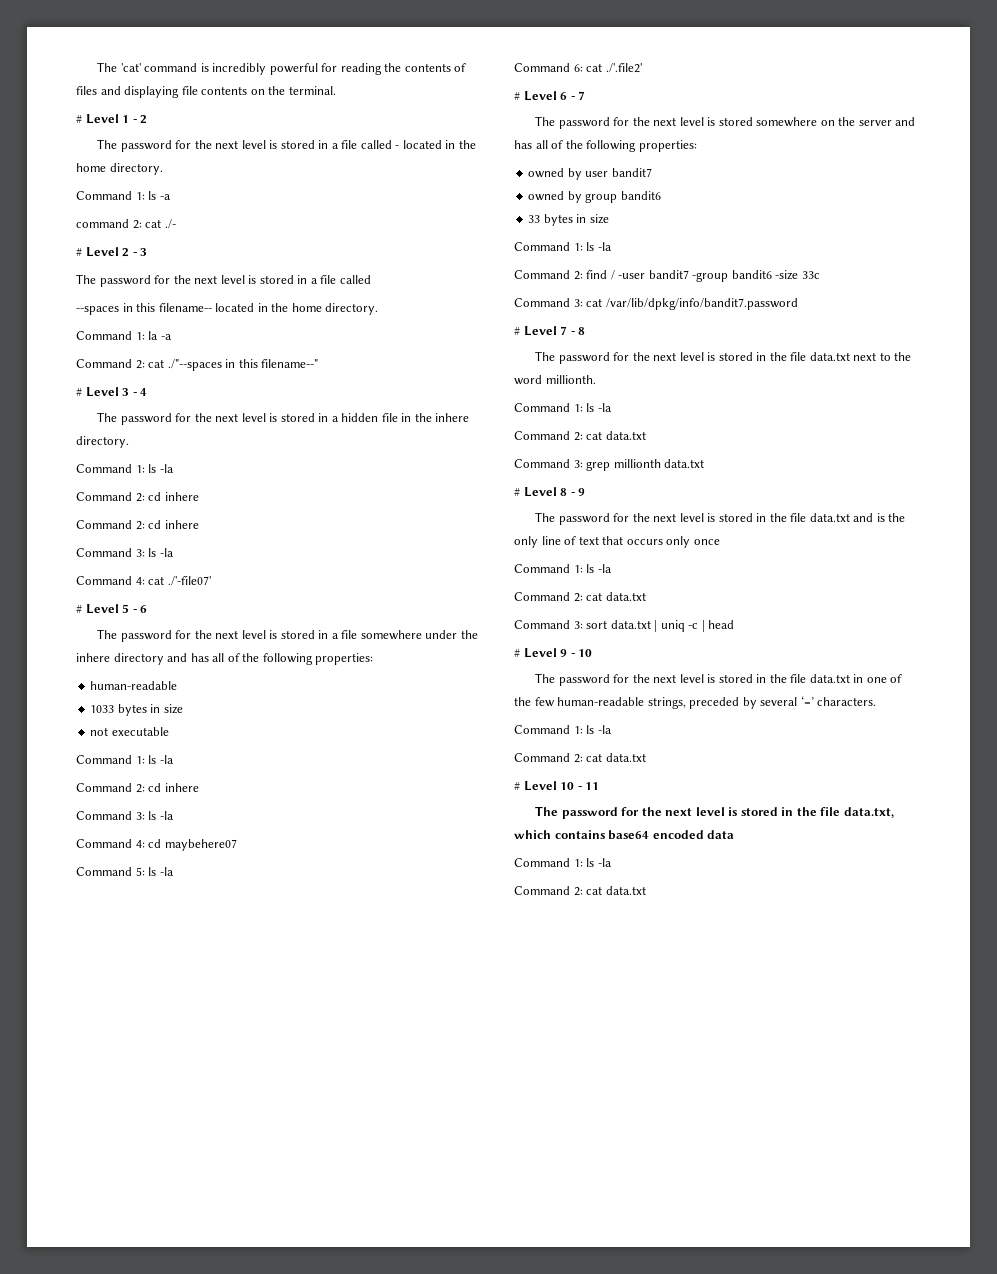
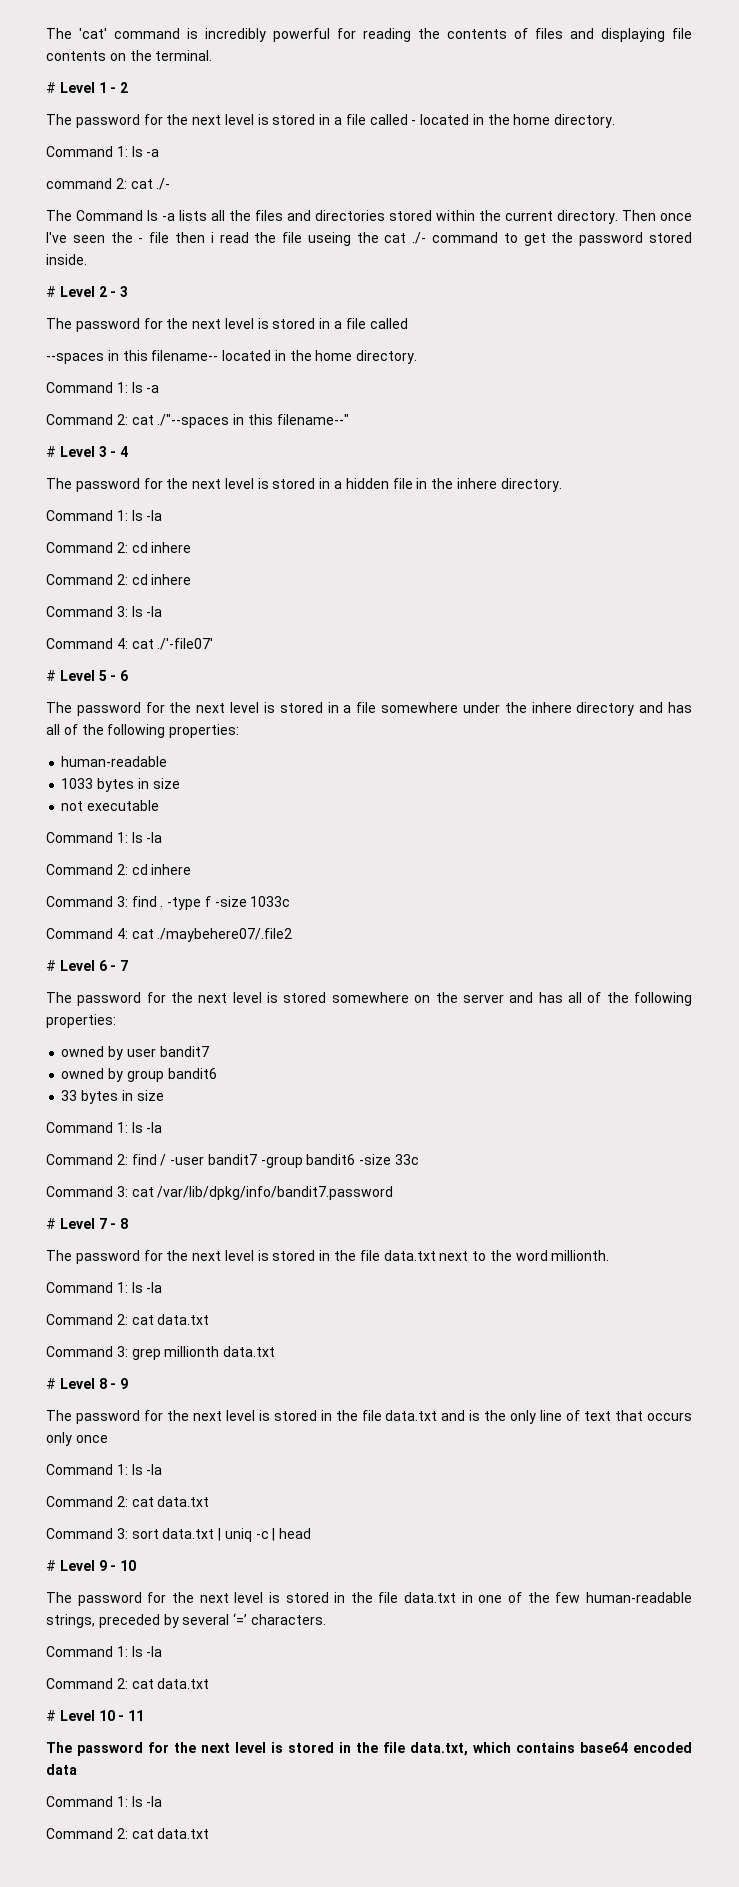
(176, 224) none -> [46,210,692,224] [46,232,692,246] [46,254,87,265] // The Command ls -a lists all the files and directories stored within the current directory. Then once I've seen the - file then i read the file useing the cat ./- command to get the password stored inside.
[148,331,159,340] la -> [131,382,143,393] ls
[148,811,174,820] [76,839,237,851] [76,867,174,876] [514,63,642,73] ls -la // Command 4: cd maybehere07 // Command 5: ls -la // Command 6: cat ./'.file2' -> [131,896,291,910] [46,928,293,942] find . -type f -size 1033c // Command 4: cat ./maybehere07/.file2

